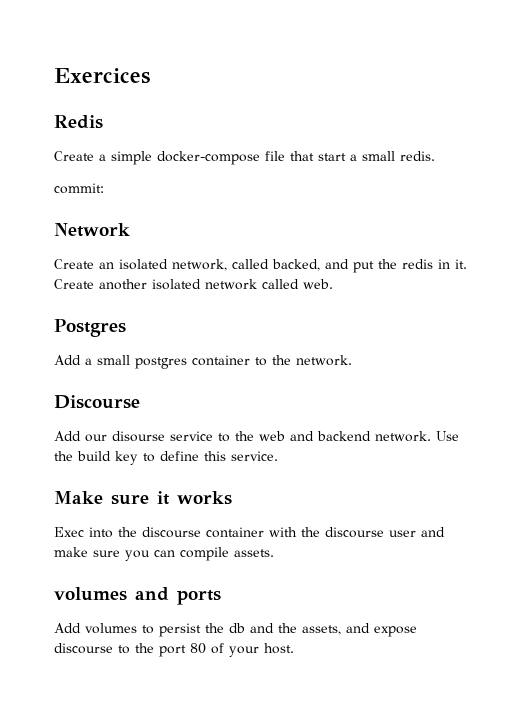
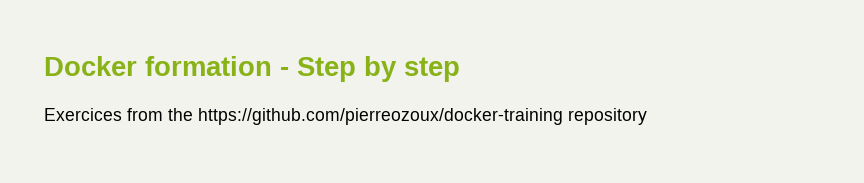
[54,68,150,84] [54,115,103,129] [54,151,435,165] [54,183,104,194] [54,223,130,237] [54,259,467,273] [54,279,333,290] [54,319,126,337] [54,355,352,369] [54,395,140,409] [54,431,459,442] [54,451,278,465] [54,491,232,505] [54,527,445,538] [54,547,274,561] [54,587,221,605] [54,623,417,637] [54,643,294,657] Exercices // Redis // Create a simple docker-compose file that start a small redis. // commit: // Network // Create an isolated network, called backed, and put the redis in it. Create another isolated network called web. // Postgres // Add a small postgres container to the network. // Discourse // Add our disourse service to the web and backend network. Use the build key to define this service. // Make sure it works // Exec into the discourse container with the discourse user and make sure you can compile assets. // volumes and ports // Add volumes to persist the db and the assets, and expose discourse to the port 80 of your host. -> [44,56,460,82] [44,108,647,125] Docker formation - Step by step // Exercices from the https://github.com/pierreozoux/docker-training repository

